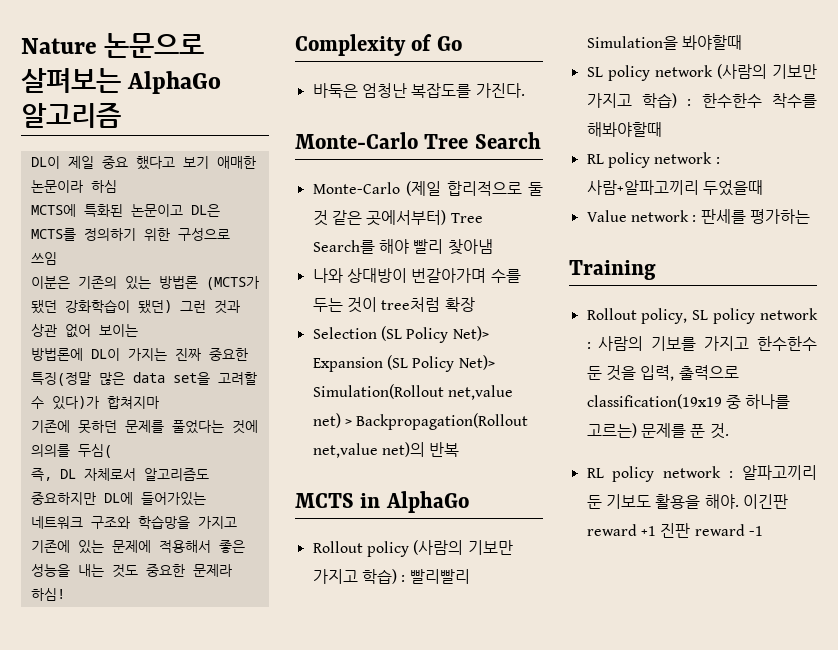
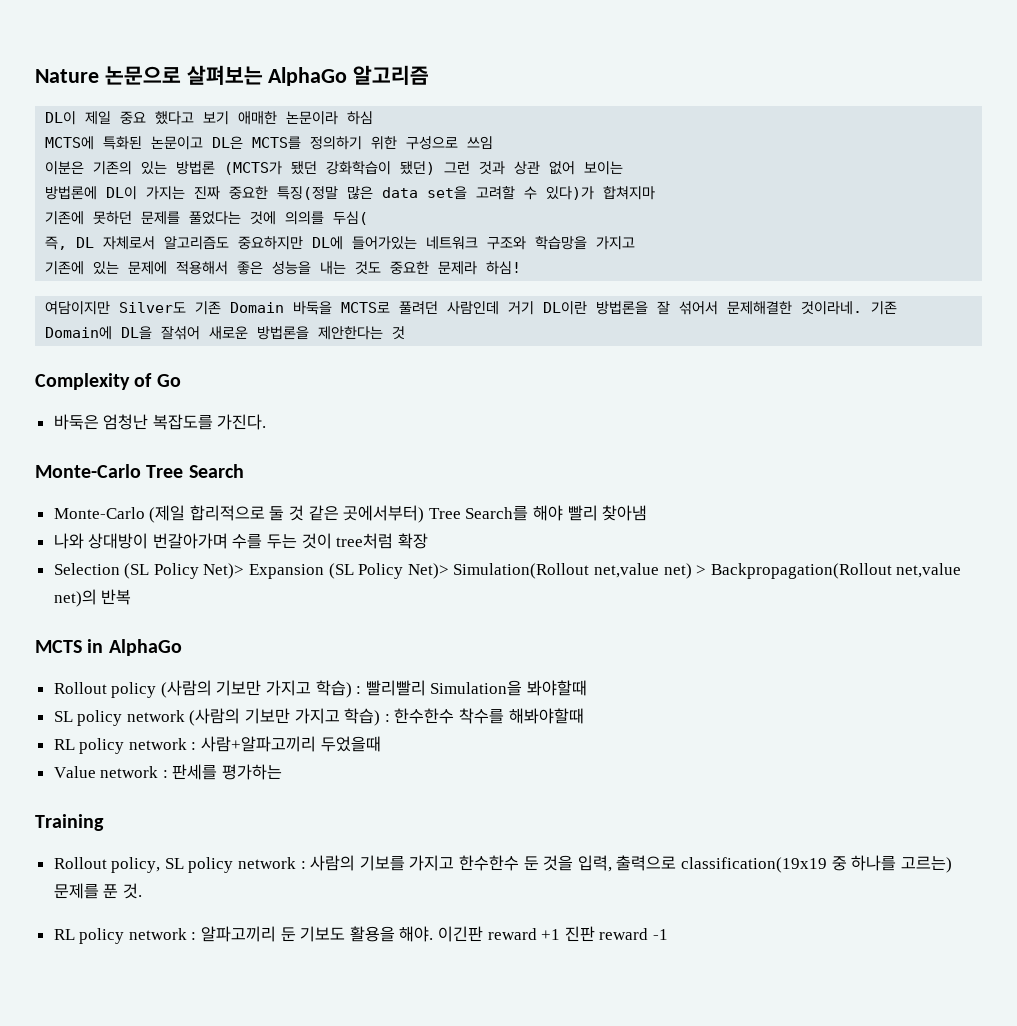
(65, 594) none -> [45,301,898,315] [45,326,406,340] // 여담이지만 Silver도 기존 Domain 바둑을 MCTS로 풀려던 사람인데 거기 DL이란 방법론을 잘 섞어서 문제해결한 것이라네. 기존 Domain에 DL을 잘섞어 새로운 방법론을 제안한다는 것

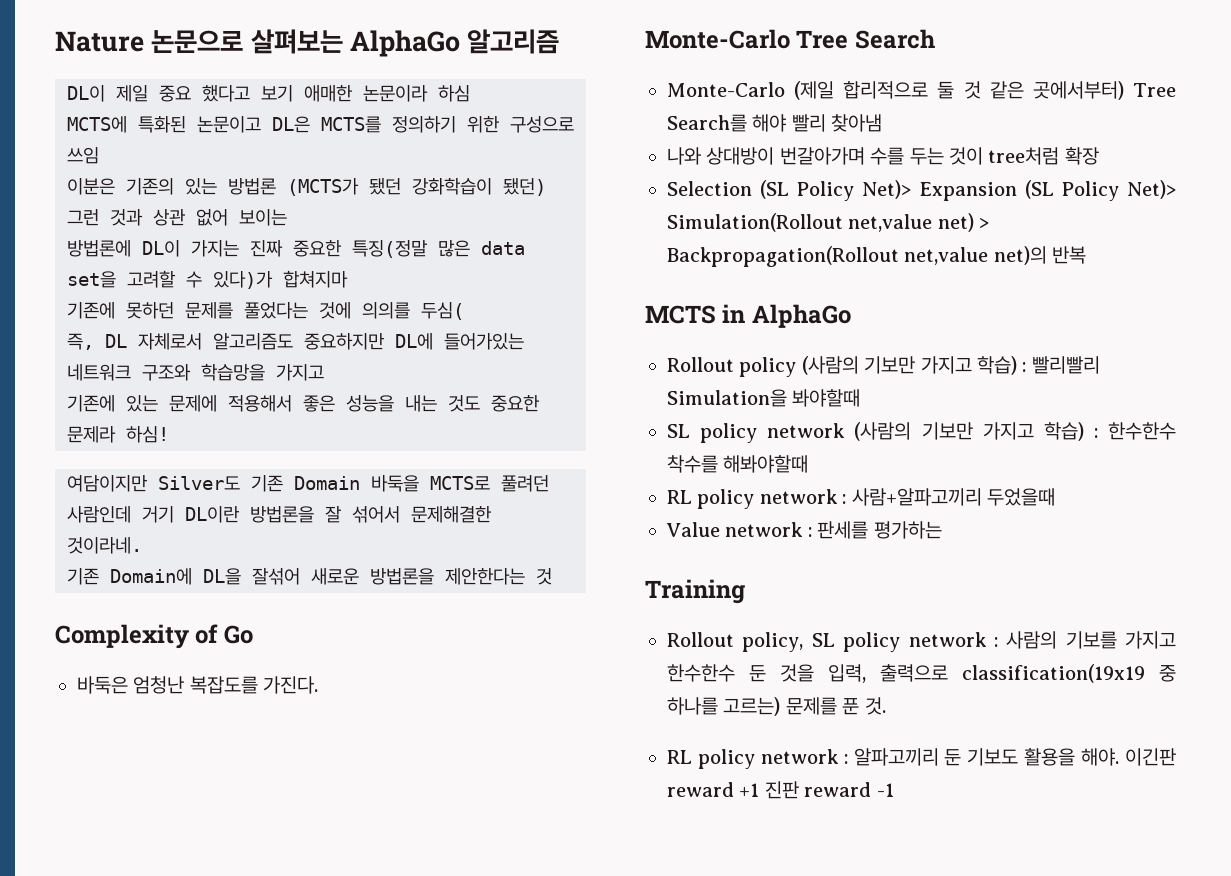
(863, 308) none -> (142, 545) //

